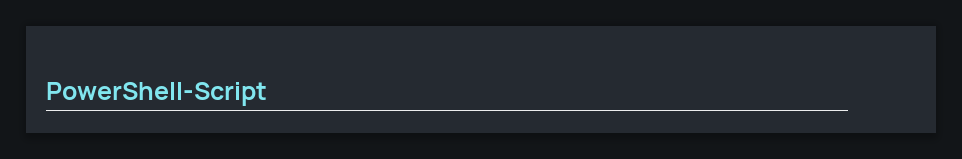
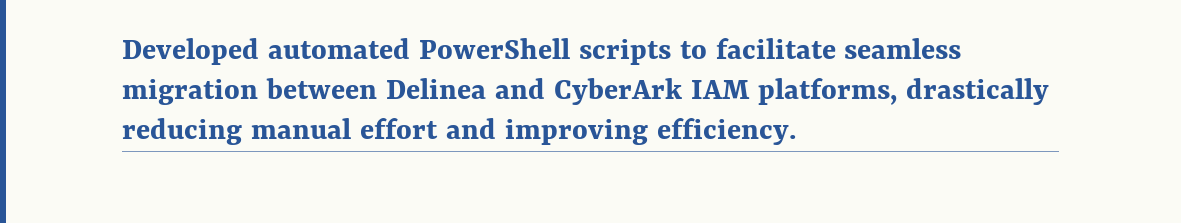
[46,82,267,106] PowerShell-Script -> [122,38,962,65] [122,78,1050,105] [122,118,796,145] Developed automated PowerShell scripts to facilitate seamless migration between Delinea and CyberArk IAM platforms, drastically reducing manual effort and improving efficiency.

